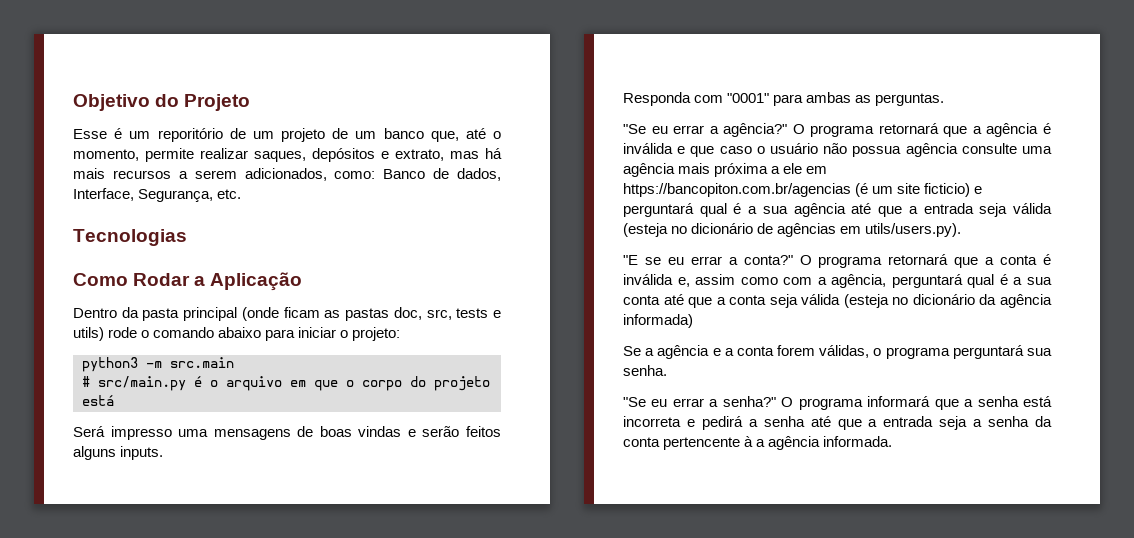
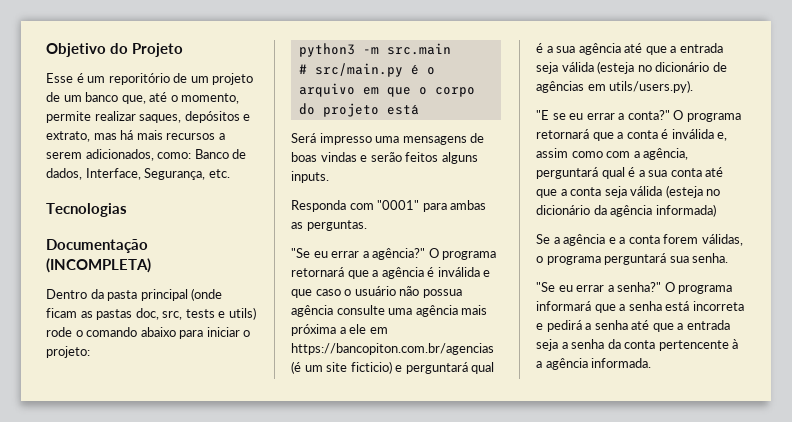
[73,272,303,291] Como Rodar a Aplicação -> [46,239,148,253] [46,258,151,273] Documentação (INCOMPLETA)

